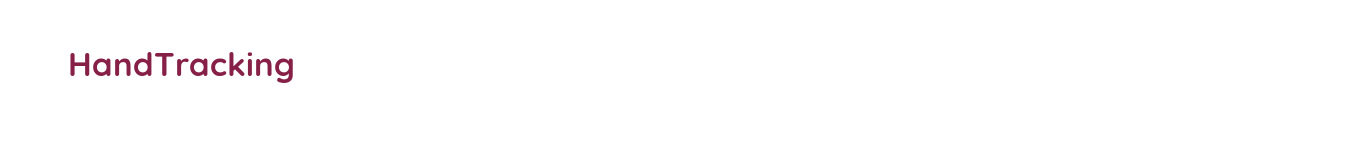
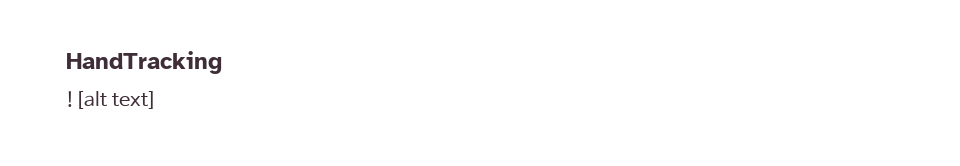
(295, 67) none -> [66,91,158,109] // ![alt text]

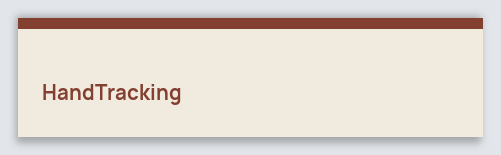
[66,91,158,109] // ![alt text] -> (182, 94) none

